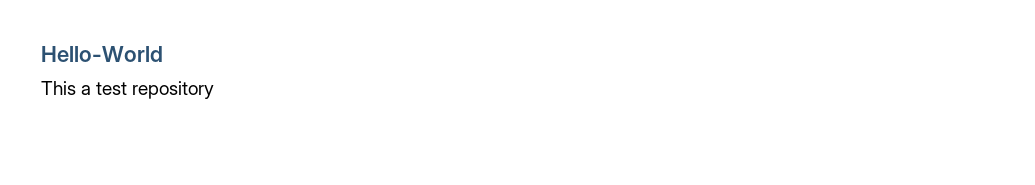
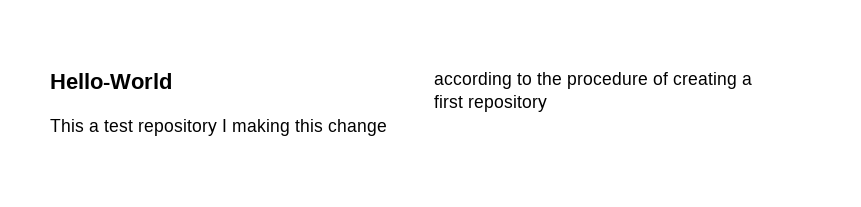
(215, 90) none -> [222,119,387,136] [434,72,752,89] [434,95,547,112] I making this change according to the procedure of creating a first repository

